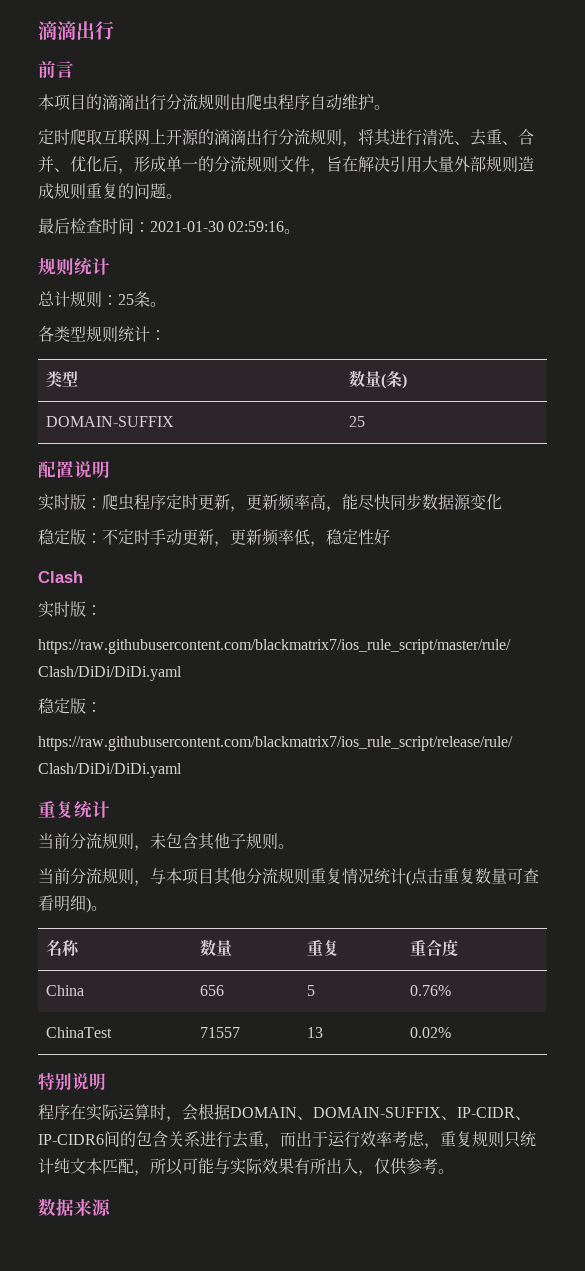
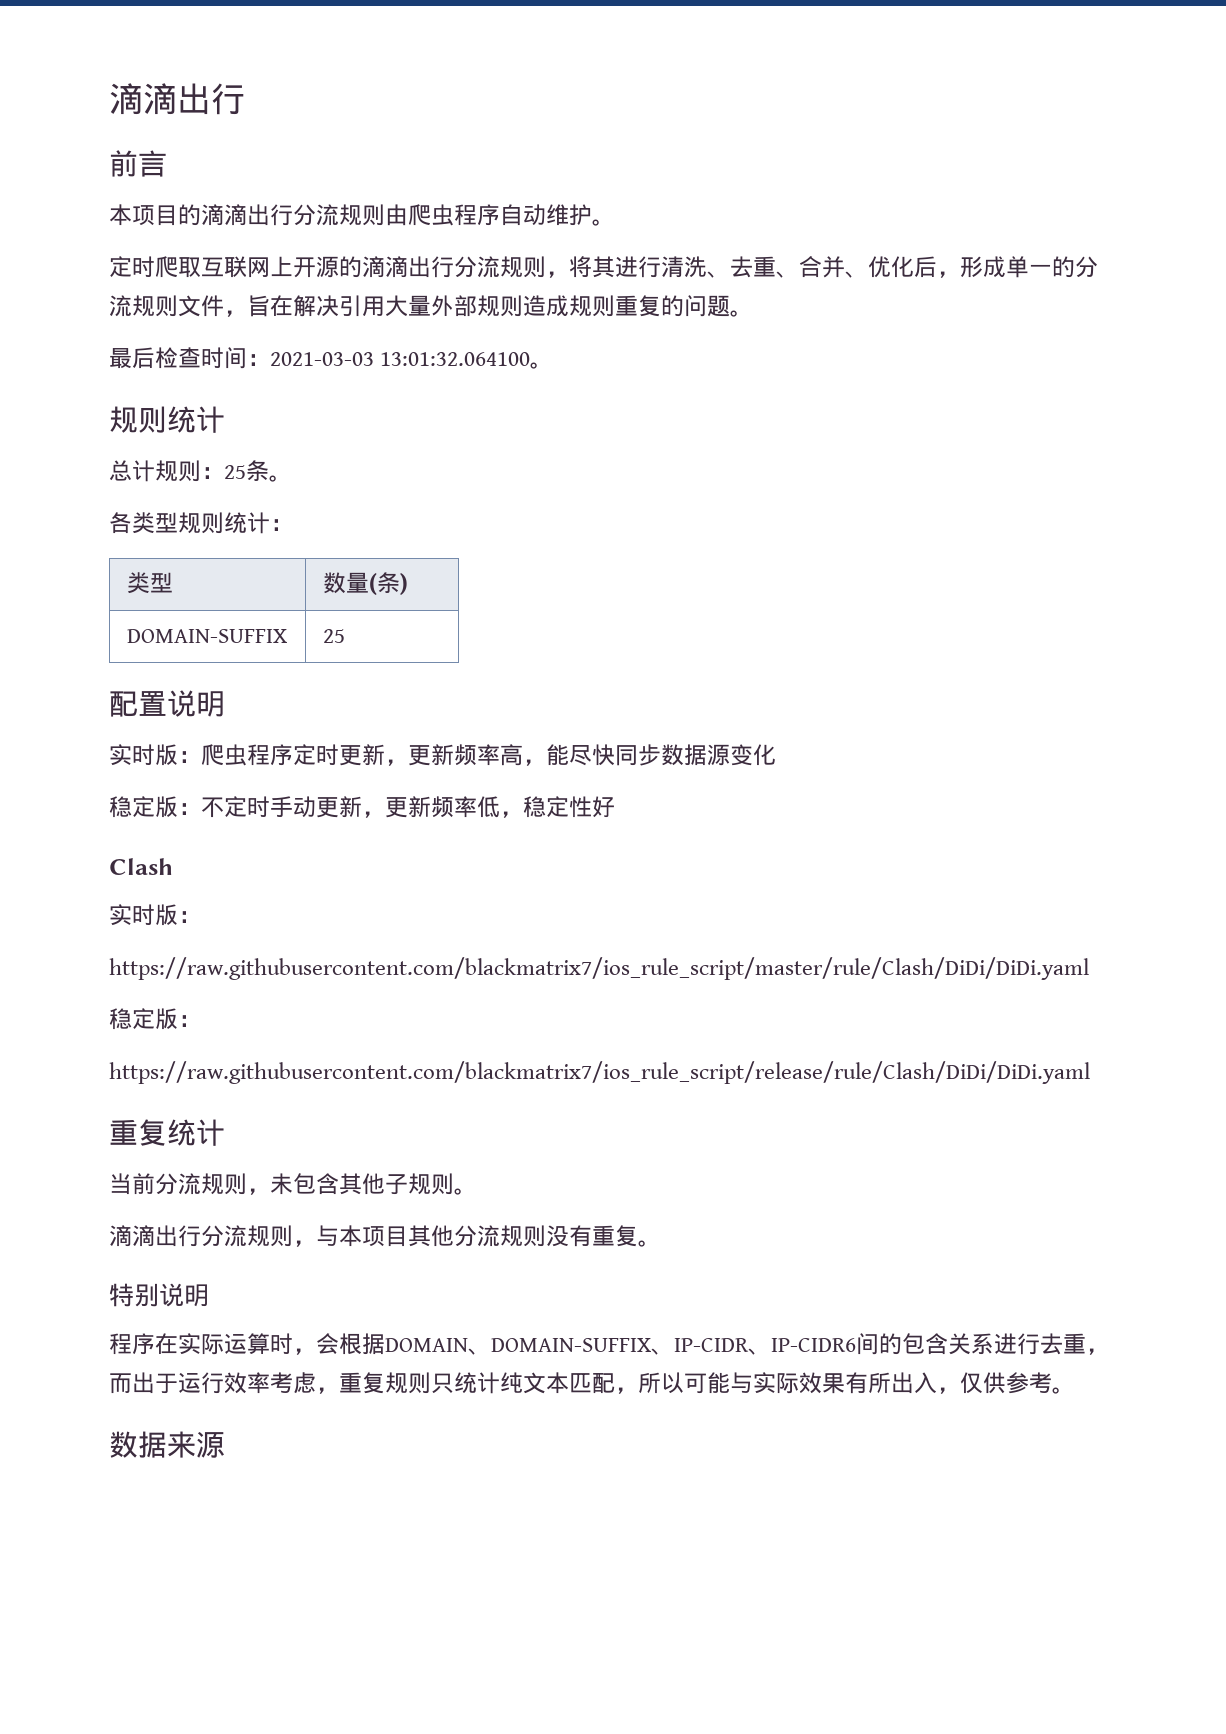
[150,221,285,232] 2021-01-30 02:59:16 -> [270,352,531,366] 2021-03-03 13:01:32.064100
[38,868,70,884] 当前 -> [109,1225,201,1247] 滴滴出行
[310,868,539,886] [38,895,107,913] [46,939,81,957] [200,939,233,957] [307,939,340,957] [410,939,459,957] [46,985,85,996] [200,985,225,996] [307,985,316,996] [410,985,452,996] [46,1027,113,1038] [200,1027,241,1038] [307,1027,324,1038] [410,1027,452,1038] 重复情况统计(点击重复数量可查看明细)。 // 名称 | 数量 | 重复 | 重合度 // China | 656 | 5 | 0.76% // ChinaTest | 71557 | 13 | 0.02% -> [546,1225,661,1247] 没有重复。

